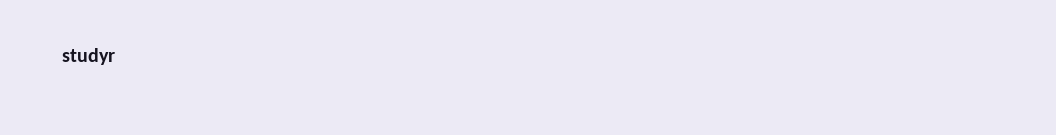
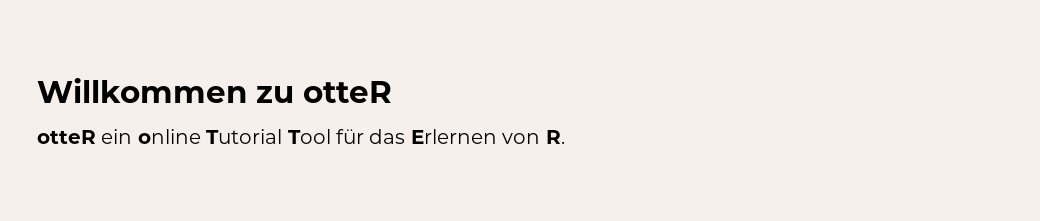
[62,48,115,65] studyr -> [37,78,392,103] [37,129,565,144] Willkommen zu otteR // otteR ein online Tutorial Tool für das Erlernen von R.

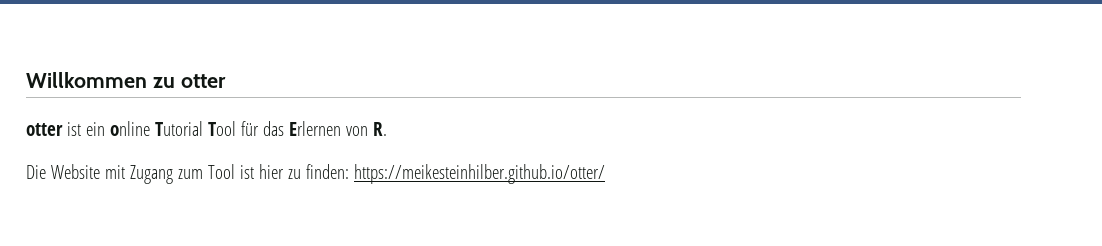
[303,81,392,103] [37,130,96,144] otteR // otteR -> [180,74,226,88] [26,122,81,136] otter // otter ist
(565, 137) none -> [26,164,605,184] // Die Website mit Zugang zum Tool ist hier zu finden: https://meikesteinhilber.github.io/otter/

